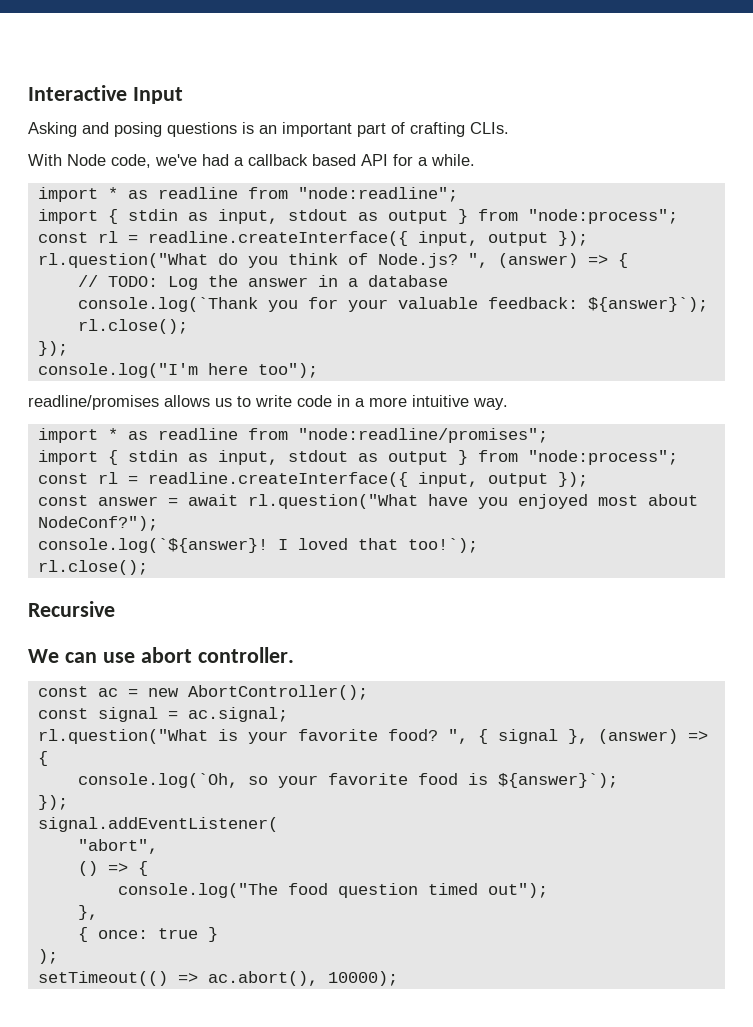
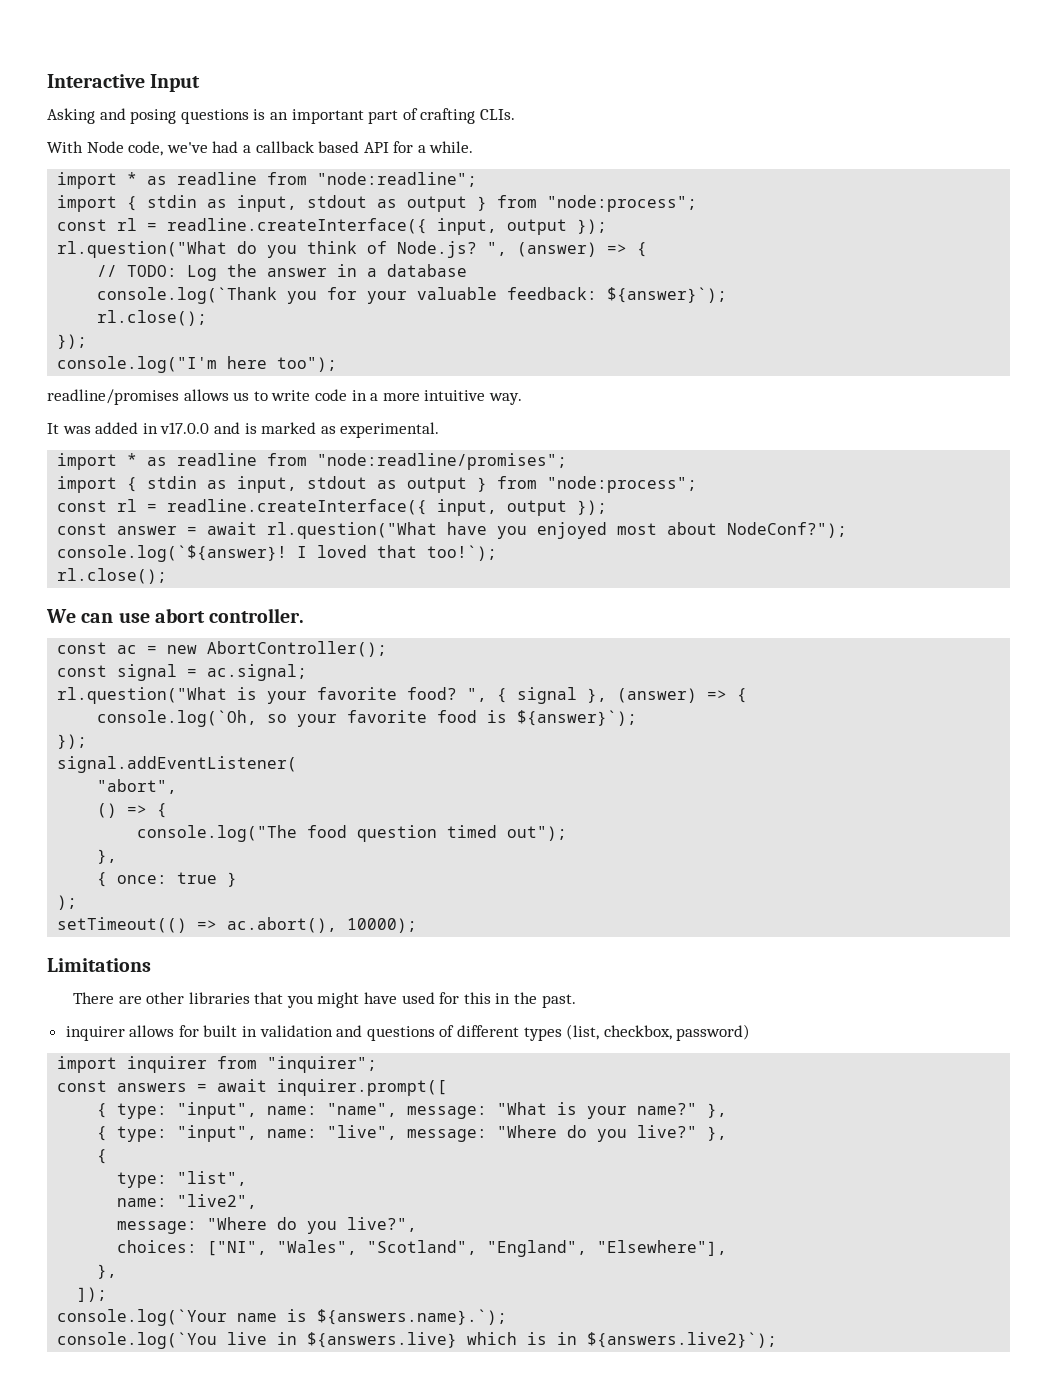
(508, 404) none -> [47,422,440,438] // It was added in v17.0.0 and is marked as experimental.
[28,601,115,617] // Recursive -> (168, 576) none
(398, 978) none -> [47,958,151,972] [72,992,576,1008] [65,1024,751,1041] [57,1056,378,1073] [57,1079,448,1096] [97,1102,728,1119] [97,1125,728,1142] [97,1149,108,1164] [117,1171,248,1188] [117,1194,258,1209] [117,1217,418,1234] [117,1240,728,1257] [97,1264,118,1279] [77,1287,108,1302] [57,1309,508,1326] [57,1332,778,1349] // Limitations // There are other libraries that you might have used for this in the past. // inquirer allows for built in validation and questions of different types (list, checkbox, password) // import inquirer from "inquirer"; // const answers = await inquirer.prompt([ // { type: "input", name: "name", message: "What is your name?" }, // { type: "input", name: "live", message: "Where do you live?" }, // { // type: "list", // name: "live2", // message: "Where do you live?", // choices: ["NI", "Wales", "Scotland", "England", "Elsewhere"], // }, // ]); // console.log(`Your name is ${answers.name}.`); // console.log(`You live in ${answers.live} which is in ${answers.live2}`);

